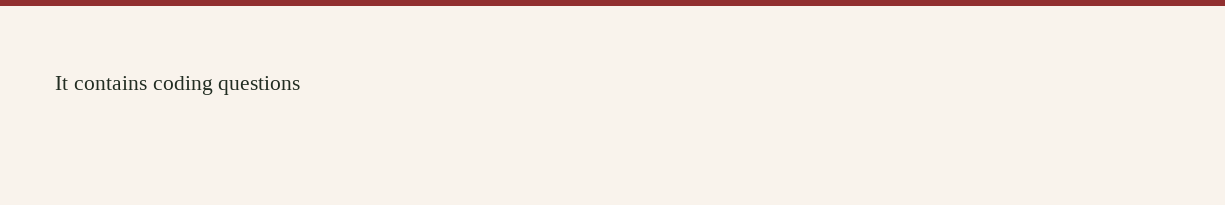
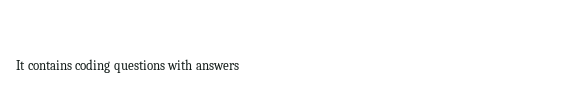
(301, 85) none -> [167,59,239,70] with answers

